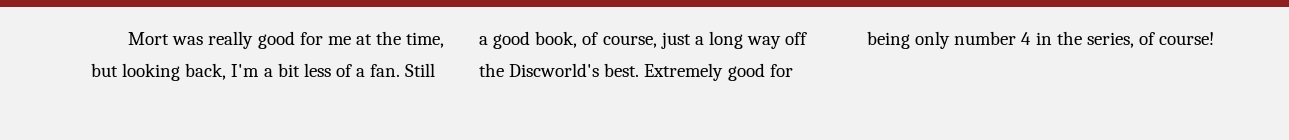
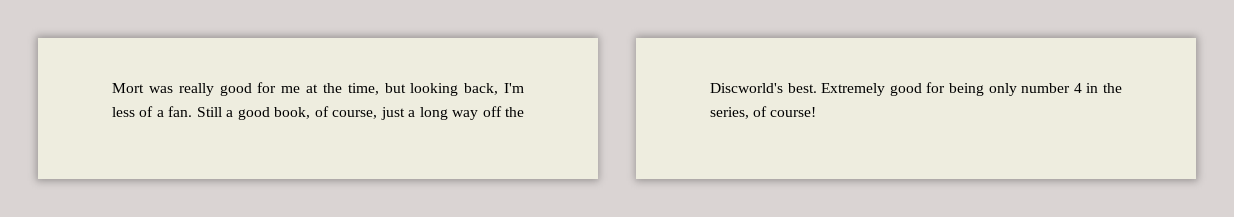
[263,63,300,77] a bit -> (524, 88) none

